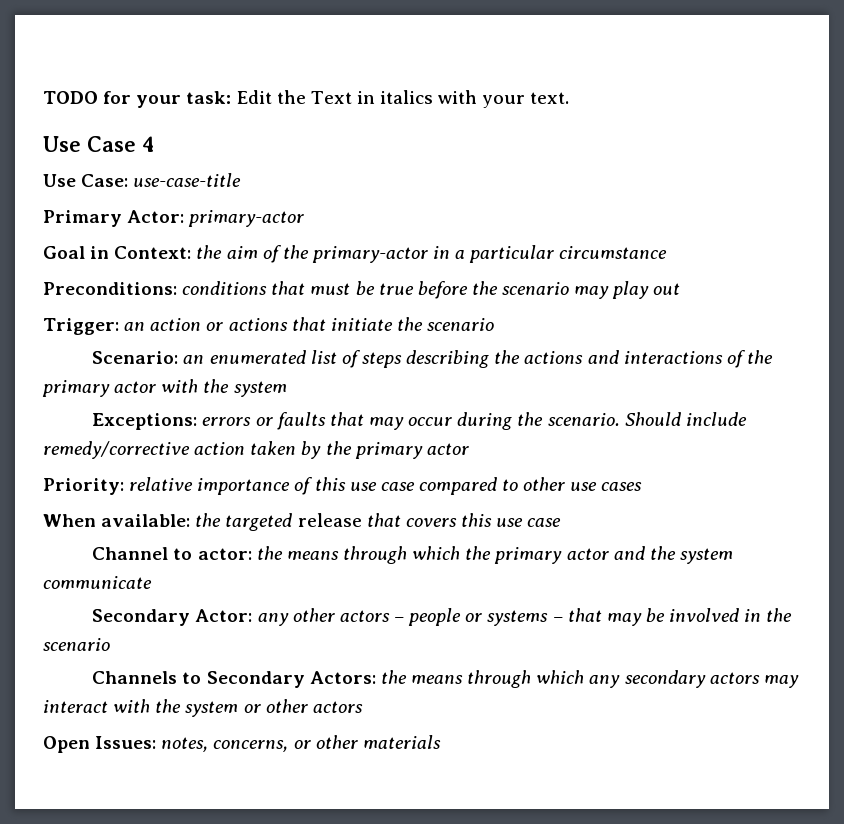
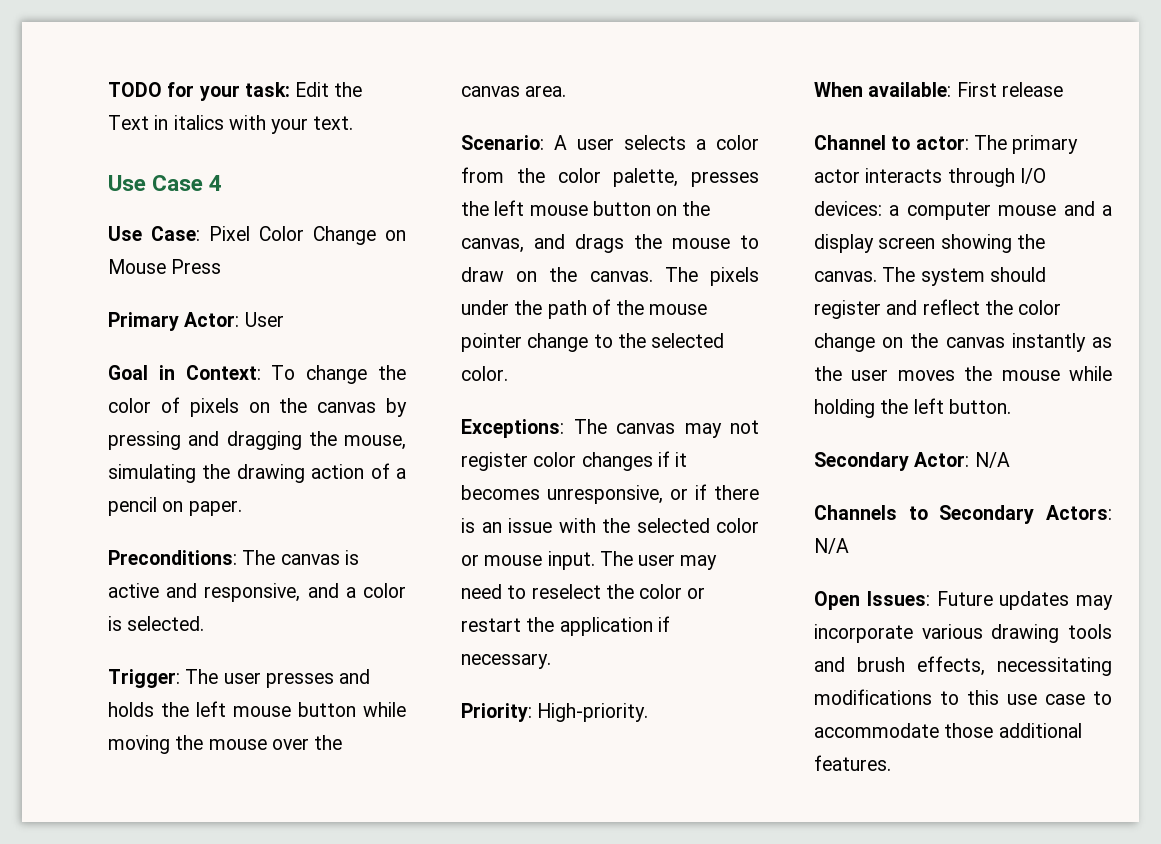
[133,173,242,187] use-case-title -> [209,226,406,245] [108,259,222,274] Pixel Color Change on Mouse Press
[188,210,305,227] primary-actor -> [244,312,284,327] User
[196,245,668,263] [43,281,681,299] [43,317,495,335] [92,350,773,368] [42,379,287,397] [92,412,747,430] [43,441,469,459] [43,477,643,495] the aim of the primary-actor in a particular circumstance // Preconditions: conditions that must be true before the scenario may play out // Trigger: an action or actions that initiate the scenario // Scenario: an enumerated list of steps describing the actions and interactions of the primary actor with the system // Exceptions: errors or faults that may occur during the scenario. Should include remedy/corrective action taken by the primary actor // Priority: relative importance of this use case compared to other use cases -> [271,365,407,384] [108,397,407,417] [108,431,406,450] [108,463,406,483] [108,497,242,516] [108,550,359,565] [108,583,406,602] [108,616,205,631] [108,669,371,688] [108,701,406,717] [108,735,343,754] [461,85,567,97] [461,135,759,150] [461,167,759,187] [461,200,711,216] [461,234,759,253] [461,267,759,286] [461,299,708,319] [461,333,725,352] [461,366,508,381] [461,419,759,438] [461,451,688,471] [461,484,759,504] [461,518,759,533] [461,551,718,570] [461,584,706,599] [461,616,670,636] [461,653,551,669] [461,703,649,722] To change the color of pixels on the canvas by pressing and dragging the mouse, simulating the drawing action of a pencil on paper. // Preconditions: The canvas is active and responsive, and a color is selected. // Trigger: The user presses and holds the left mouse button while moving the mouse over the canvas area. // Scenario: A user selects a color from the color palette, presses the left mouse button on the canvas, and drags the mouse to draw on the canvas. The pixels under the path of the mouse pointer change to the selected color. // Exceptions: The canvas may not register color changes if it becomes unresponsive, or if there is an issue with the selected color or mouse input. The user may need to reselect the color or restart the application if necessary. // Priority: High-priority.
[195,513,293,531] the targeted -> [956,82,997,97] First
[366,513,562,527] [92,546,733,564] [43,576,152,589] [92,608,793,626] [43,638,110,651] [92,670,799,688] [43,699,363,717] [43,735,441,753] that covers this use case // Channel to actor: the means through which the primary actor and the system communicate // Secondary Actor: any other actors – people or systems – that may be involved in the scenario // Channels to Secondary Actors: the means through which any secondary actors may interact with the system or other actors // Open Issues: notes, concerns, or other materials -> [814,135,1079,154] [814,168,1046,187] [814,201,1112,220] [814,234,1045,253] [814,267,1046,286] [814,299,1062,319] [814,333,1112,352] [814,366,1112,381] [814,398,1011,418] [814,452,1010,471] [814,505,1112,524] [814,538,849,554] [814,591,1113,610] [814,624,1112,643] [814,656,1112,676] [814,689,1112,705] [814,723,1082,738] [814,755,891,771] // Channel to actor: The primary actor interacts through I/O devices: a computer mouse and a display screen showing the canvas. The system should register and reflect the color change on the canvas instantly as the user moves the mouse while holding the left button. // Secondary Actor: N/A // Channels to Secondary Actors: N/A // Open Issues: Future updates may incorporate various drawing tools and brush effects, necessitating modifications to this use case to accommodate those additional features.

